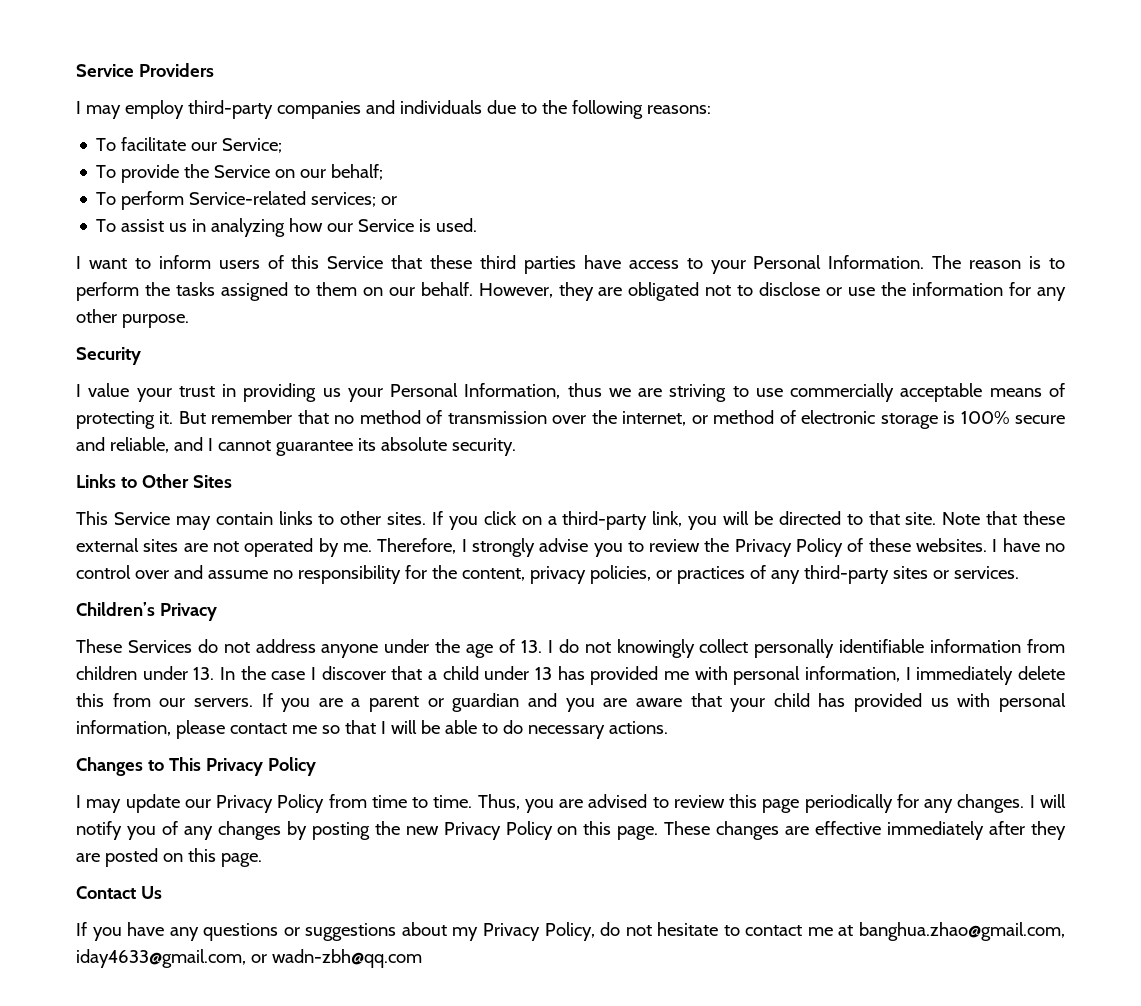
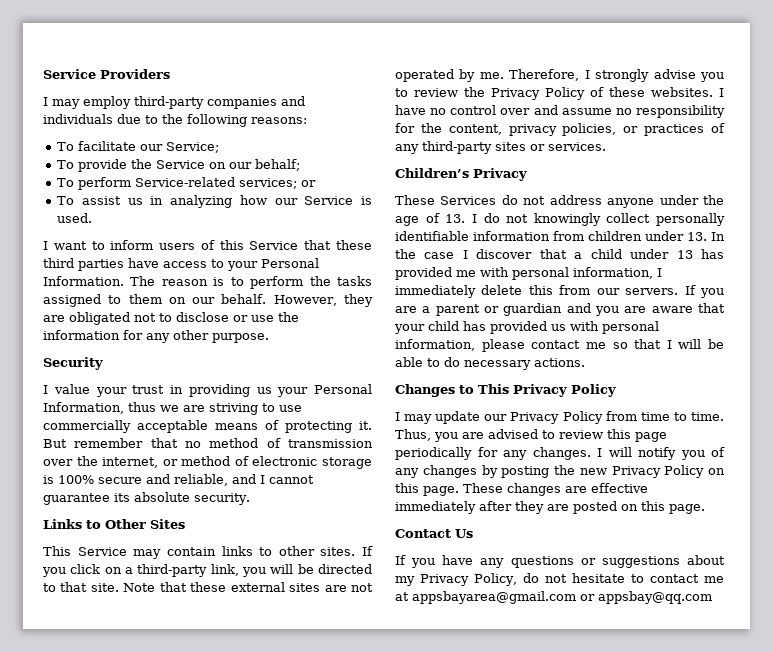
[858,922,1065,941] [76,949,422,968] banghua.zhao@gmail.com, iday4633@gmail.com, or wadn-zbh@qq.com -> [412,591,712,604] appsbayarea@gmail.com or appsbay@qq.com

